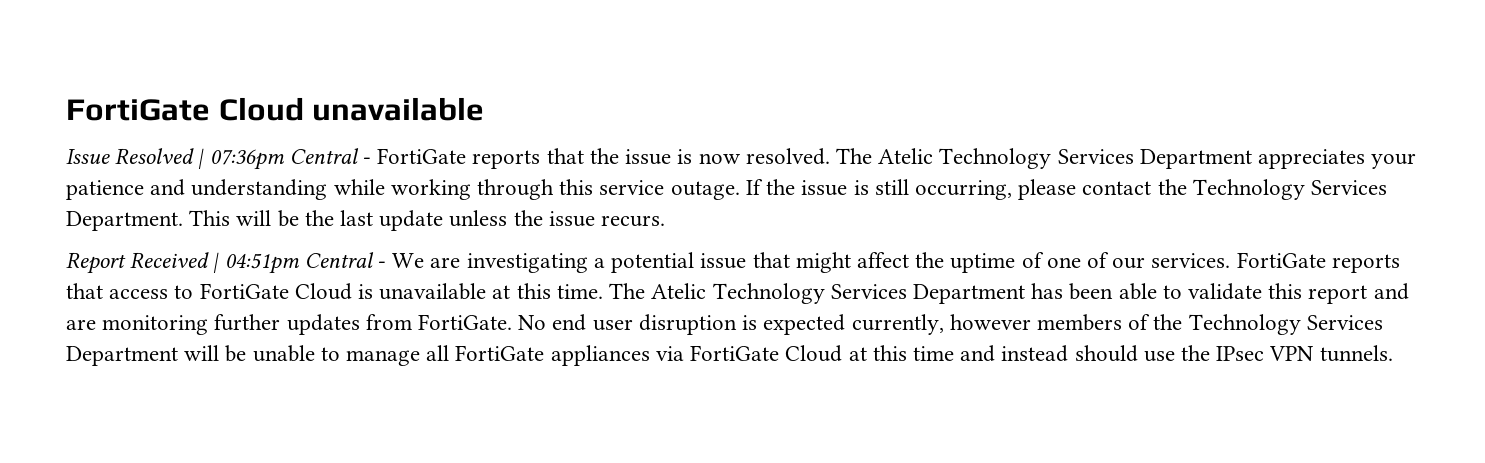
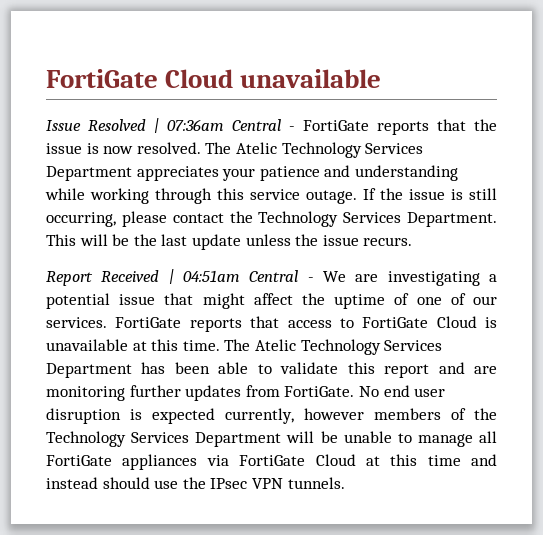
[209,149,285,170] 07:36pm -> [167,119,224,131] 07:36am
[224,253,300,274] 04:51pm -> [183,270,240,282] 04:51am

